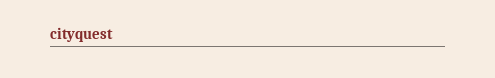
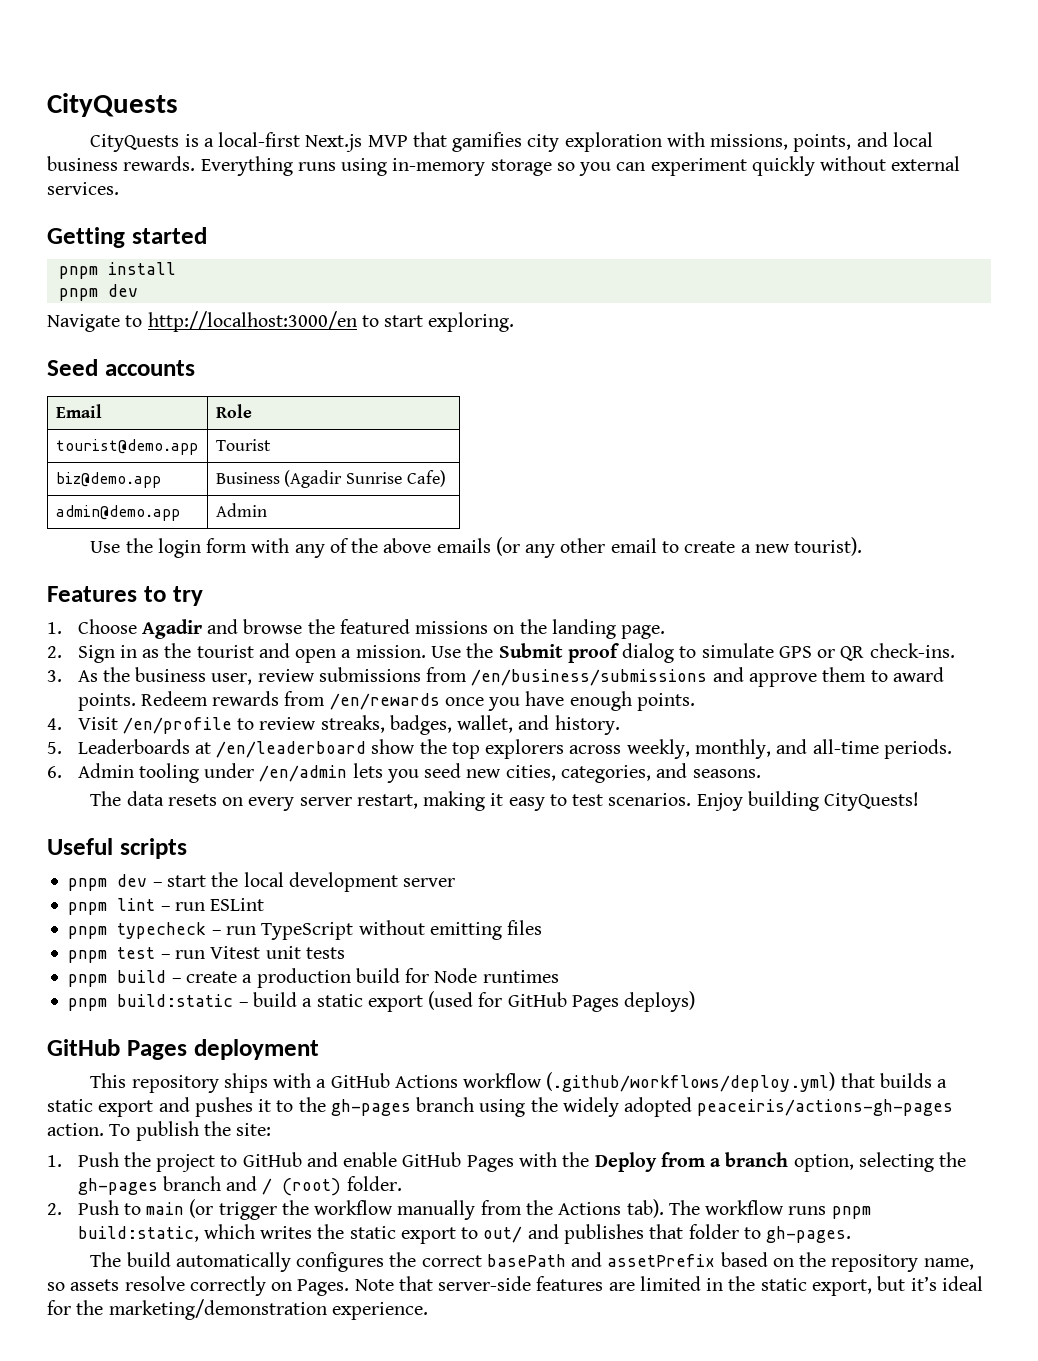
[50,27,113,42] cityquest -> [47,93,178,117] [90,132,934,152] [47,156,961,176] [47,182,119,195] [47,227,207,248] [58,262,176,279] [58,284,138,301] [47,311,515,332] [47,359,195,376] [55,404,102,418] [215,404,252,418] [55,439,198,455] [215,439,271,451] [55,472,161,488] [215,470,446,488] [55,505,180,521] [215,503,267,517] [90,537,863,558] [47,586,203,606] [47,619,666,639] [47,643,955,663] [47,667,944,687] [77,691,696,711] [47,715,620,735] [47,739,952,759] [47,763,761,783] [90,791,920,811] [47,838,187,859] [68,872,456,892] [68,898,265,915] [68,920,543,940] [68,946,345,963] [68,968,559,988] [68,991,696,1012] [47,1039,319,1060] [90,1072,948,1093] [47,1097,954,1117] [47,1121,272,1141] [47,1152,967,1172] [77,1176,402,1196] [47,1199,871,1220] [77,1224,852,1244] [90,1252,974,1272] [47,1276,983,1296] [47,1299,428,1320] CityQuests // CityQuests is a local-first Next.js MVP that gamifies city exploration with missions, points, and local business rewards. Everything runs using in-memory storage so you can experiment quickly without external services. // Getting started // pnpm install // pnpm dev // Navigate to http://localhost:3000/en to start exploring. // Seed accounts // Email | Role // tourist@demo.app | Tourist // biz@demo.app | Business (Agadir Sunrise Cafe) // admin@demo.app | Admin // Use the login form with any of the above emails (or any other email to create a new tourist). // Features to try // 1. Choose Agadir and browse the featured missions on the landing page. // 2. Sign in as the tourist and open a mission. Use the Submit proof dialog to simulate GPS or QR check-ins. // 3. As the business user, review submissions from /en/business/submissions and approve them to award points. Redeem rewards from /en/rewards once you have enough points. // 4. Visit /en/profile to review streaks, badges, wallet, and history. // 5. Leaderboards at /en/leaderboard show the top explorers across weekly, monthly, and all-time periods. // 6. Admin tooling under /en/admin lets you seed new cities, categories, and seasons. // The data resets on every server restart, making it easy to test scenarios. Enjoy building CityQuests! // Useful scripts // pnpm dev – start the local development server // pnpm lint – run ESLint // pnpm typecheck – run TypeScript without emitting files // pnpm test – run Vitest unit tests // pnpm build – create a production build for Node runtimes // pnpm build:static – build a static export (used for GitHub Pages deploys) // GitHub Pages deployment // This repository ships with a GitHub Actions workflow (.github/workflows/deploy.yml) that builds a static export and pushes it to the gh-pages branch using the widely adopted peaceiris/actions-gh-pages action. To publish the site: // 1. Push the project to GitHub and enable GitHub Pages with the Deploy from a branch option, selecting the gh-pages branch and / (root) folder. // 2. Push to main (or trigger the workflow manually from the Actions tab). The workflow runs pnpm build:static, which writes the static export to out/ and publishes that folder to gh-pages. // The build automatically configures the correct basePath and assetPrefix based on the repository name, so assets resolve correctly on Pages. Note that server-side features are limited in the static export, but it’s ideal for the marketing/demonstration experience.

